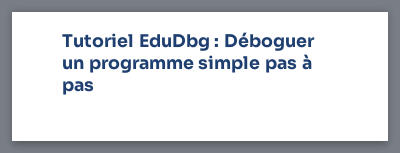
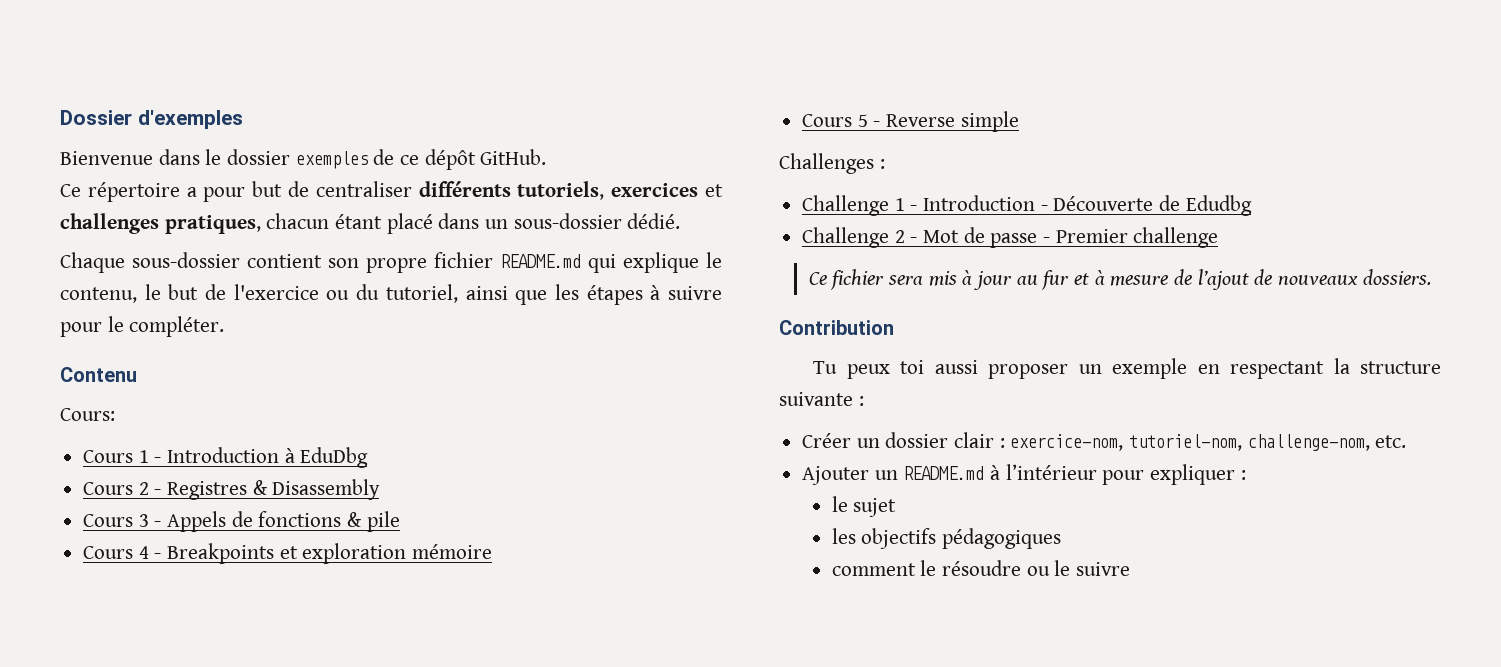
[62,32,316,51] [62,54,312,73] [62,81,94,95] Tutoriel EduDbg : Déboguer un programme simple pas à pas -> [60,110,243,129] [60,149,547,170] [60,181,723,202] [60,213,681,234] [60,252,722,273] [60,284,722,305] [60,316,225,337] [60,367,137,382] [60,408,115,421] [83,447,369,468] [83,479,381,500] [83,511,400,532] [83,543,493,564] [802,111,1019,132] [779,153,885,174] [802,195,1252,216] [802,227,1219,248] [808,269,1431,290] [779,320,894,335] [813,358,1441,379] [779,392,864,406] [802,432,1407,451] [802,464,1246,485] [831,496,897,517] [831,528,1062,549] [831,560,1131,576] Dossier d'exemples // Bienvenue dans le dossier exemples de ce dépôt GitHub. // Ce répertoire a pour but de centraliser différents tutoriels, exercices et challenges pratiques, chacun étant placé dans un sous-dossier dédié. // Chaque sous-dossier contient son propre fichier README.md qui explique le contenu, le but de l'exercice ou du tutoriel, ainsi que les étapes à suivre pour le compléter. // Contenu // Cours: // Cours 1 - Introduction à EduDbg // Cours 2 - Registres & Disassembly // Cours 3 - Appels de fonctions & pile // Cours 4 - Breakpoints et exploration mémoire // Cours 5 - Reverse simple // Challenges : // Challenge 1 - Introduction - Découverte de Edudbg // Challenge 2 - Mot de passe - Premier challenge // Ce fichier sera mis à jour au fur et à mesure de l’ajout de nouveaux dossiers. // Contribution // Tu peux toi aussi proposer un exemple en respectant la structure suivante : // Créer un dossier clair : exercice-nom, tutoriel-nom, challenge-nom, etc. // Ajouter un README.md à l’intérieur pour expliquer : // le sujet // les objectifs pédagogiques // comment le résoudre ou le suivre

